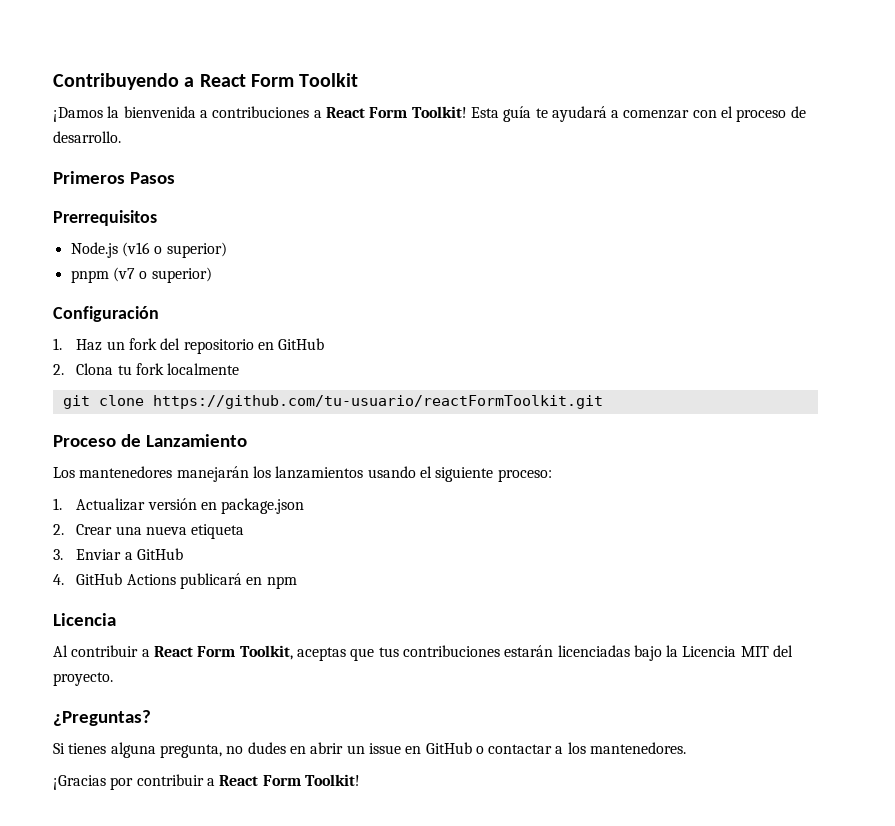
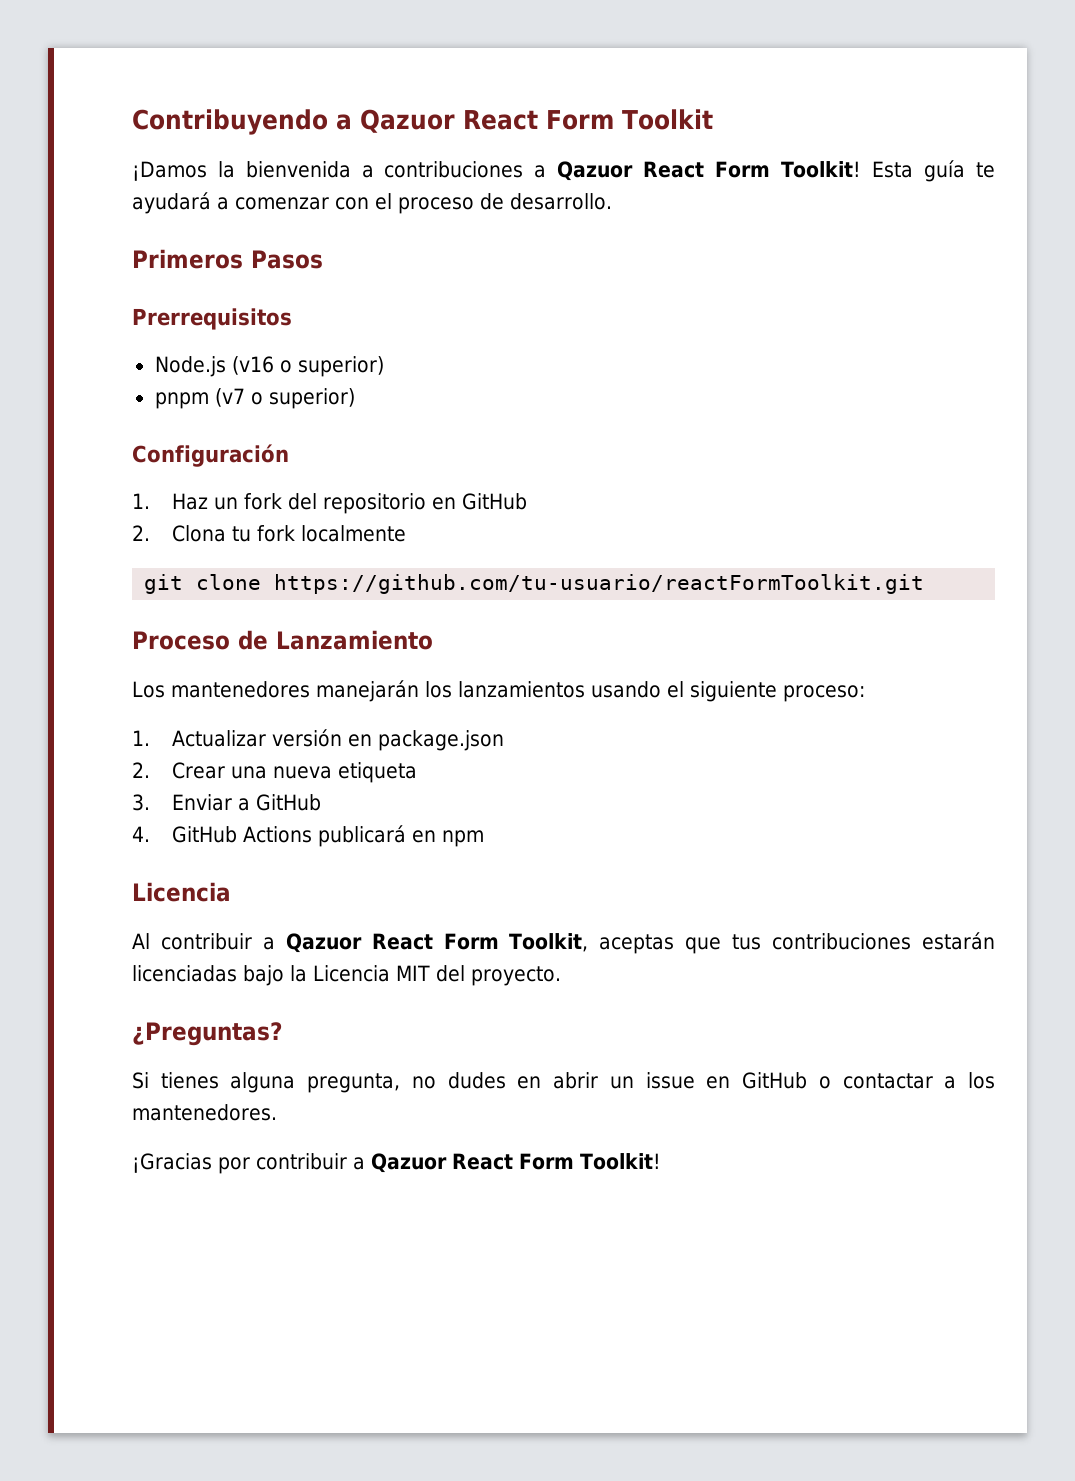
(195, 82) none -> [360,109,455,133] Qazuor
(322, 114) none -> [557,161,634,181] Qazuor
(150, 653) none -> [285,933,362,953] Qazuor
(215, 782) none -> [371,1153,447,1173] Qazuor

